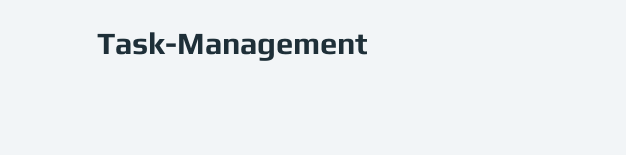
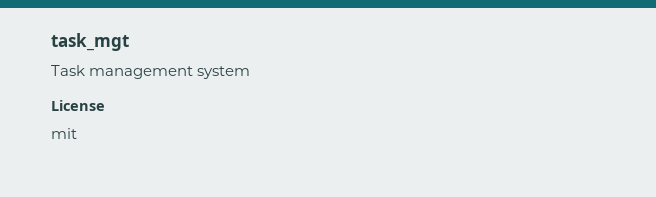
[97,32,368,61] Task-Management -> [51,33,129,51] [51,65,251,79] [51,100,105,111] [51,128,77,139] task_mgt // Task management system // License // mit

